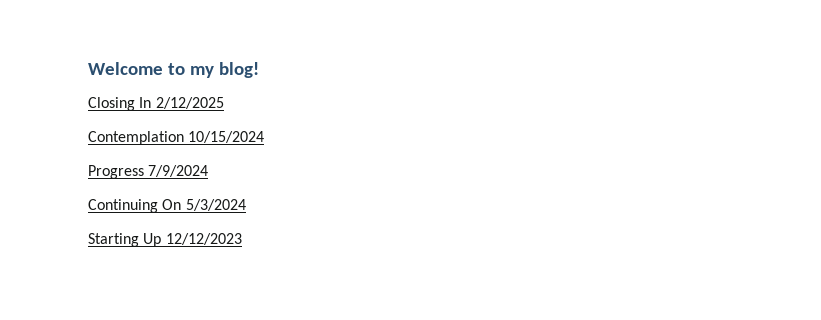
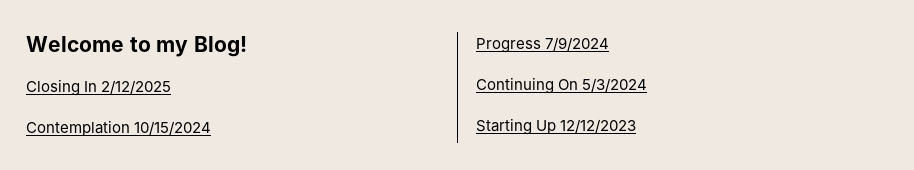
[218,62,259,78] blog! -> [194,36,248,57] Blog!

